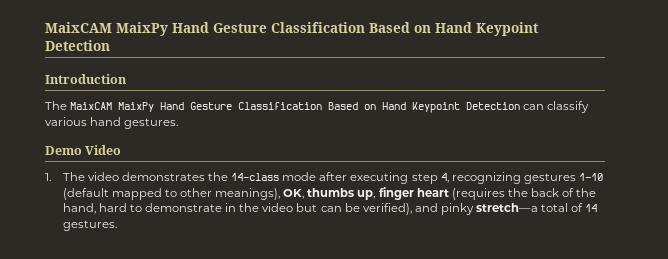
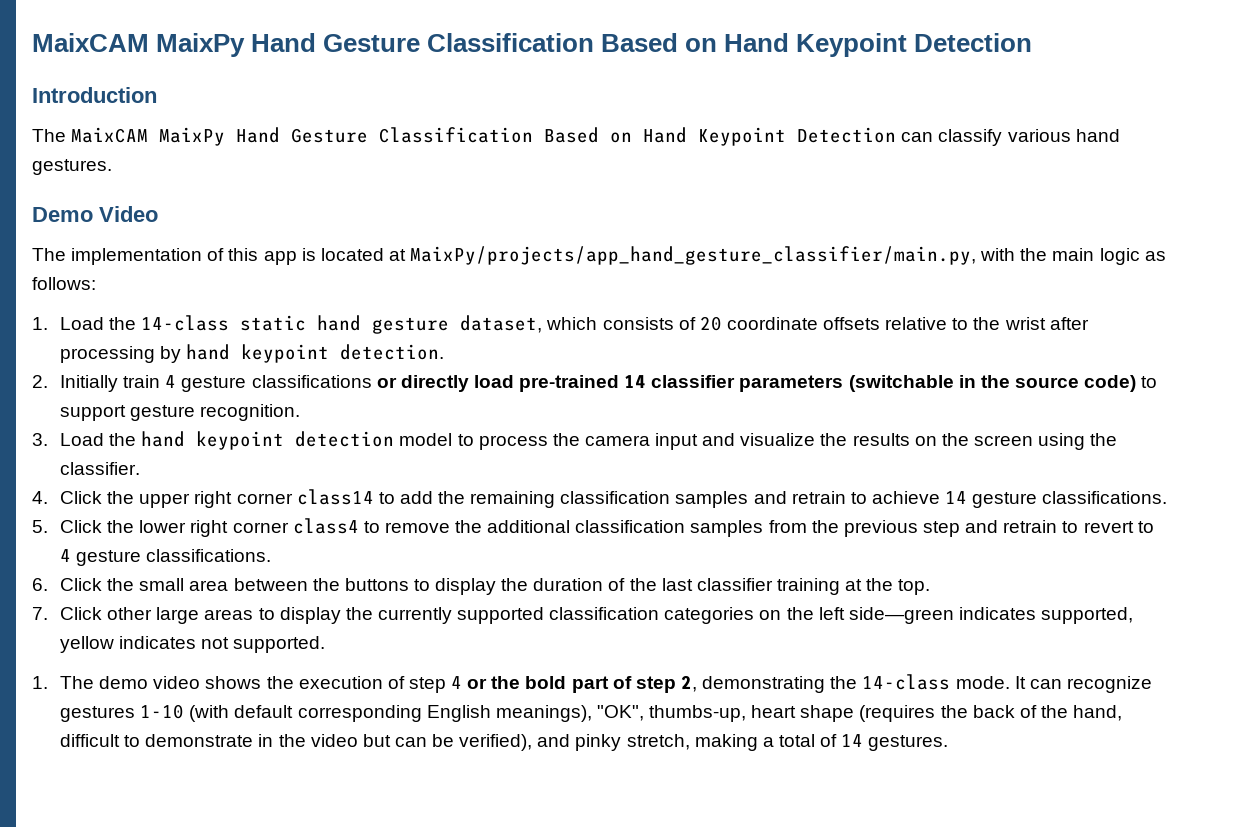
[45,172,603,184] [62,187,449,200] 1. The video demonstrates the 14-class mode after executing step 4, recognizing gestures 1-10 (default mapped to other meanings), OK, thumbs up, finger heart -> [32,246,1166,265] [32,277,96,290] [32,315,1089,334] [60,344,445,363] [32,375,1158,392] [60,404,301,421] [32,431,1118,450] [60,462,141,475] [32,489,1168,508] [32,518,1154,537] [60,549,272,566] [32,578,931,595] [32,607,1134,624] [60,636,326,653] [32,674,1152,693] [60,704,855,722] The implementation of this app is located at MaixPy/projects/app_hand_gesture_classifier/main.py, with the main logic as follows: // 1. Load the 14-class static hand gesture dataset, which consists of 20 coordinate offsets relative to the wrist after processing by hand keypoint detection. // 2. Initially train 4 gesture classifications or directly load pre-trained 14 classifier parameters (switchable in the source code) to support gesture recognition. // 3. Load the hand keypoint detection model to process the camera input and visualize the results on the screen using the classifier. // 4. Click the upper right corner class14 to add the remaining classification samples and retrain to achieve 14 gesture classifications. // 5. Click the lower right corner class4 to remove the additional classification samples from the previous step and retrain to revert to 4 gesture classifications. // 6. Click the small area between the buttons to display the duration of the last classifier training at the top. // 7. Click other large areas to display the currently supported classification categories on the left side—green indicates supported, yellow indicates not supported. // 1. The demo video shows the execution of step 4 or the bold part of step 2, demonstrating the 14-class mode. It can recognize gestures 1-10 (with default corresponding English meanings), "OK", thumbs-up, heart shape
[98,203,127,212] hard -> [60,734,121,747] difficult
[476,203,539,212] stretch—a -> [626,734,774,751] stretch, making a

